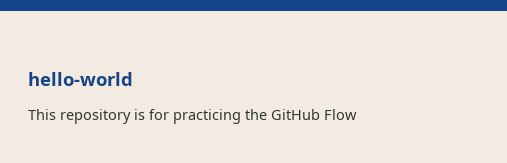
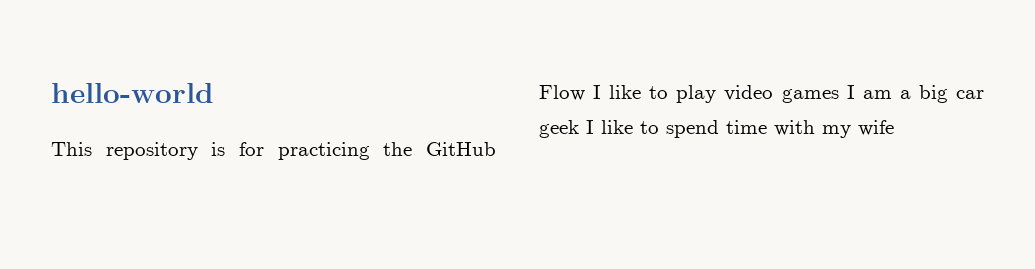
(357, 114) none -> [593,85,984,103] [539,120,894,138] I like to play video games I am a big car geek I like to spend time with my wife

